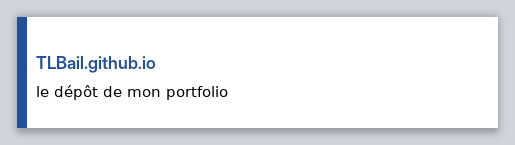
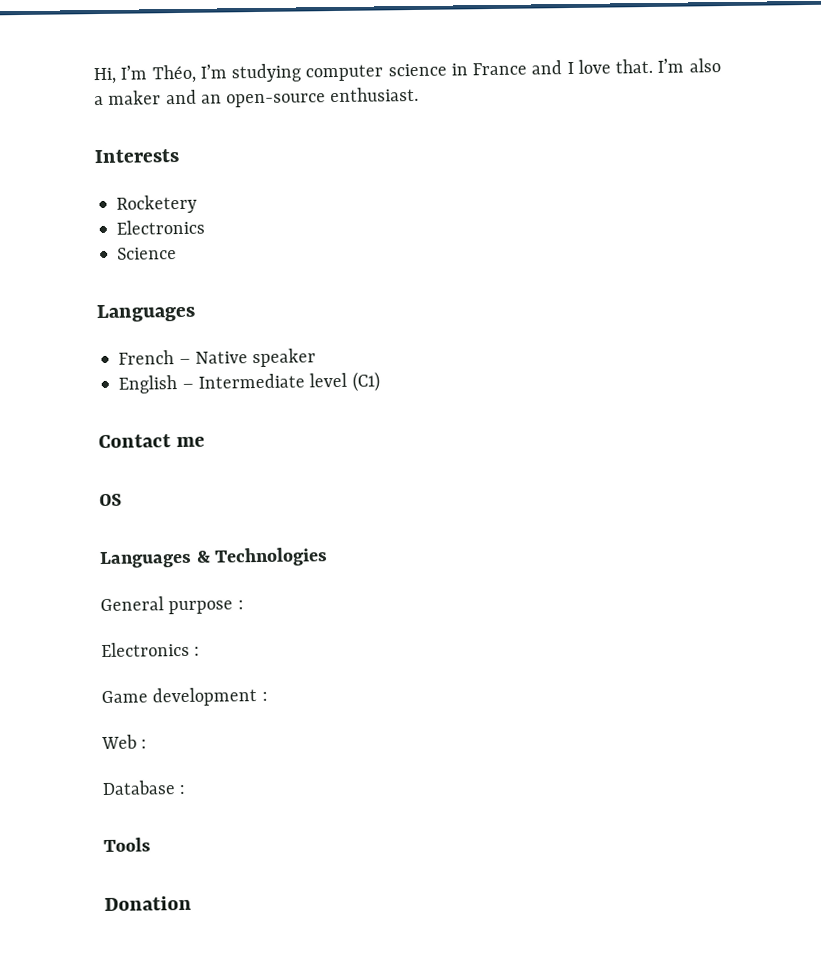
[36,56,156,73] [36,85,228,100] TLBail.github.io // le dépôt de mon portfolio -> [93,58,721,85] [94,86,420,108] [94,149,179,164] [116,194,198,214] [116,219,206,235] [117,247,178,260] [96,303,195,323] [118,348,317,368] [118,371,380,394] [98,434,206,449] [99,493,122,507] [99,547,329,569] [100,596,244,615] [101,641,201,658] [101,687,268,707] [101,734,148,750] [102,780,187,796] [103,837,151,853] [104,895,192,912] Hi, I’m Théo, I’m studying computer science in France and I love that. I’m also a maker and an open-source enthusiast. // Interests // Rocketery // Electronics // Science // Languages // French – Native speaker // English – Intermediate level (C1) // Contact me // OS // Languages & Technologies // General purpose : // Electronics : // Game development : // Web : // Database : // Tools // Donation

